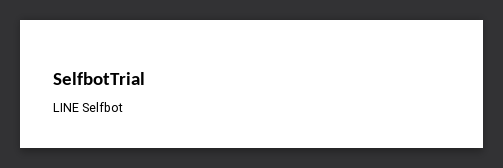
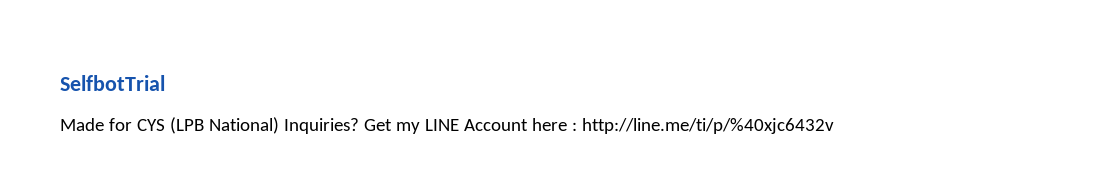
[53,102,124,112] LINE Selfbot -> [60,117,834,134] Made for CYS (LPB National) Inquiries? Get my LINE Account here : http://line.me/ti/p/%40xjc6432v

